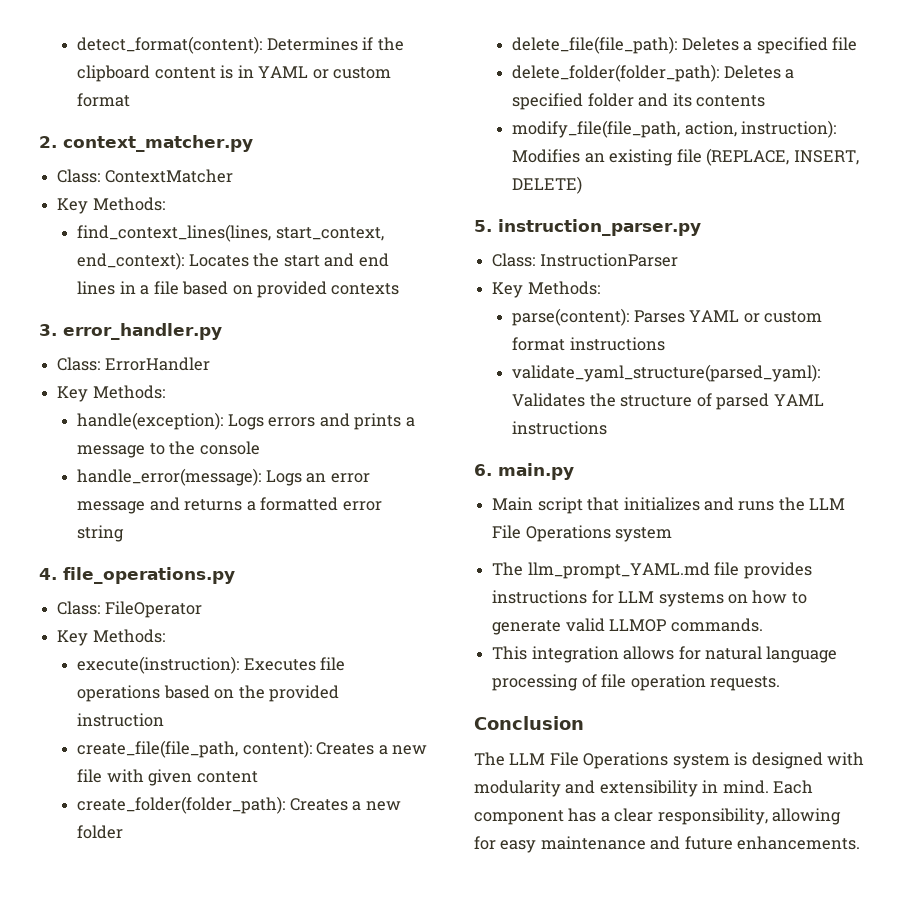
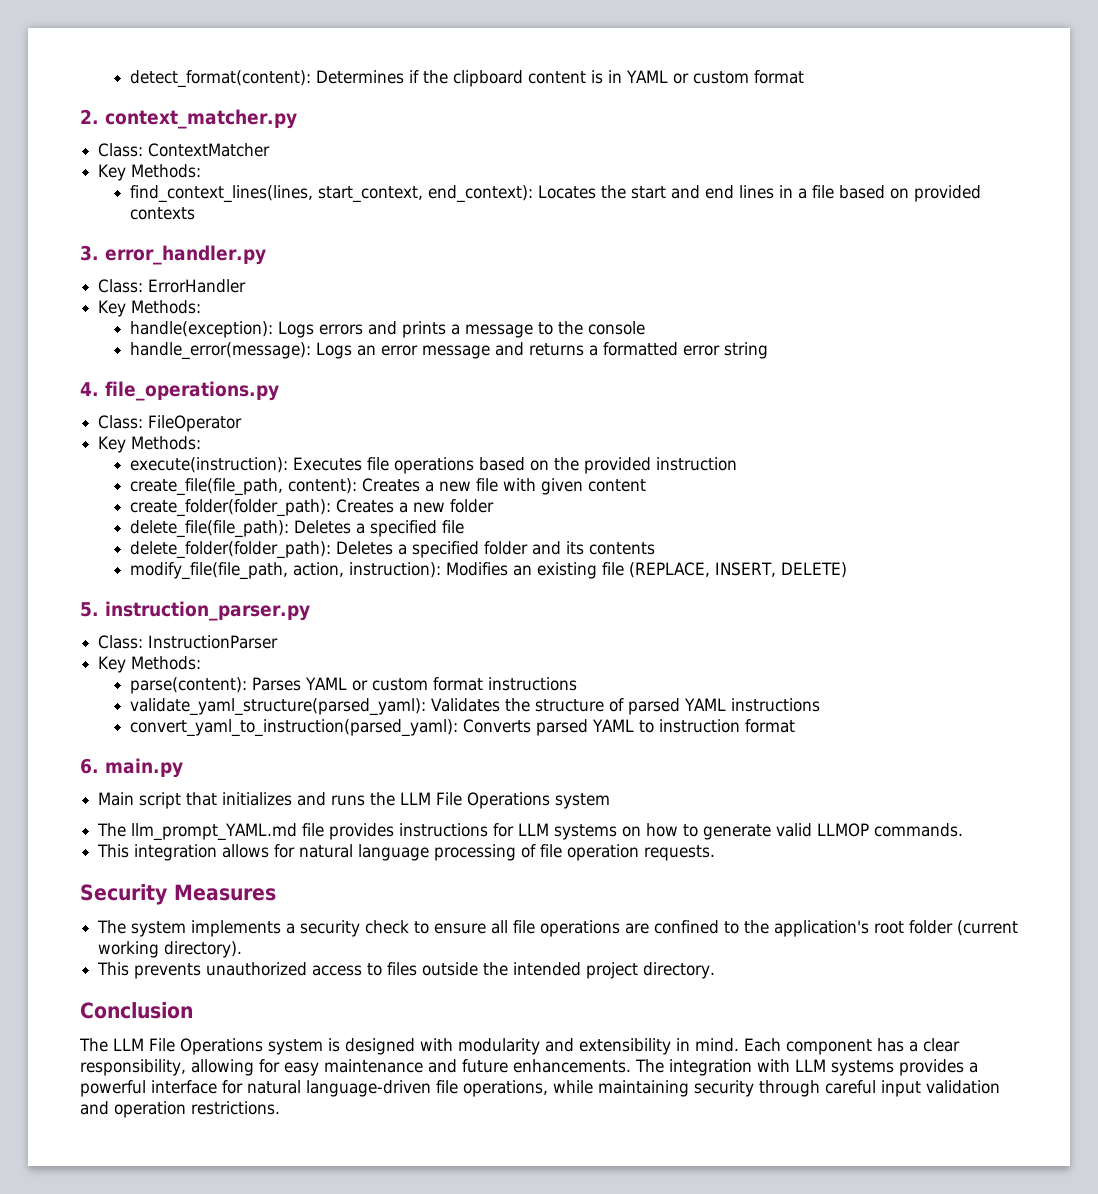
(608, 428) none -> [130,719,796,737] // convert_yaml_to_instruction(parsed_yaml): Converts parsed YAML to instruction format
(780, 683) none -> [80,884,276,905] [97,920,1019,937] [98,941,243,958] [97,962,716,979] // Security Measures // The system implements a security check to ensure all file operations are confined to the application's root folder (current working directory). // This prevents unauthorized access to files outside the intended project directory.
(861, 843) none -> [635,1059,978,1076] [80,1080,1000,1097] [80,1101,280,1118] The integration with LLM systems provides a powerful interface for natural language-driven file operations, while maintaining security through careful input validation and operation restrictions.

